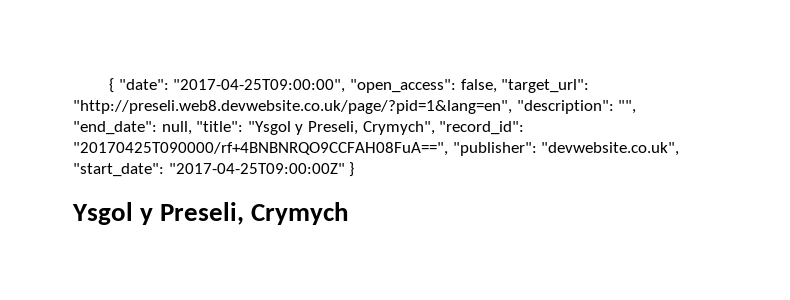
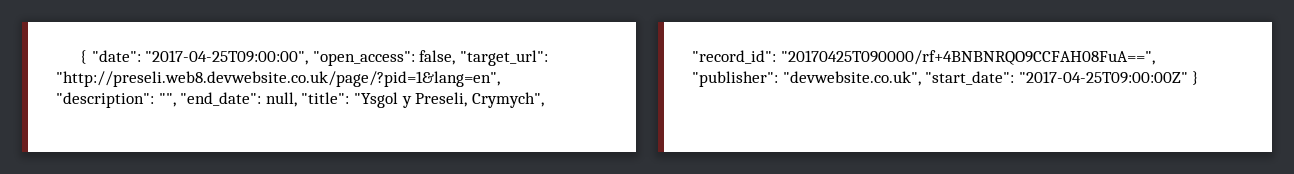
[72,202,349,225] // Ysgol y Preseli, Crymych -> (1200, 78) none

